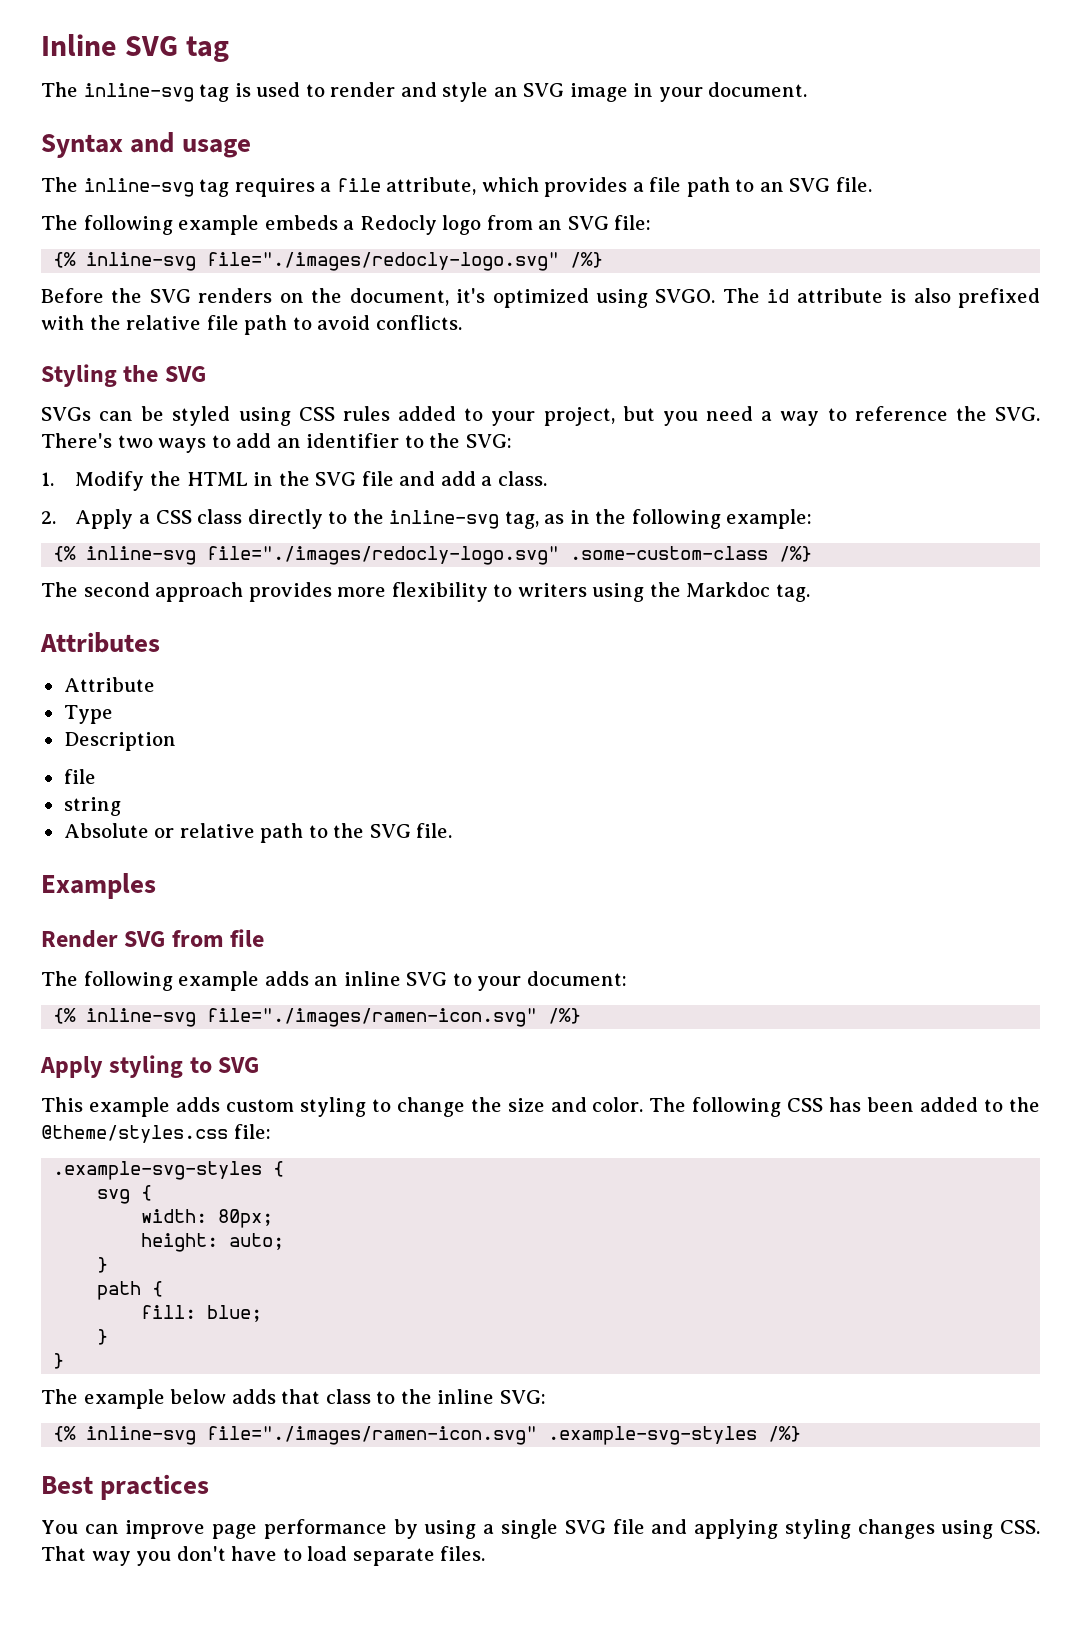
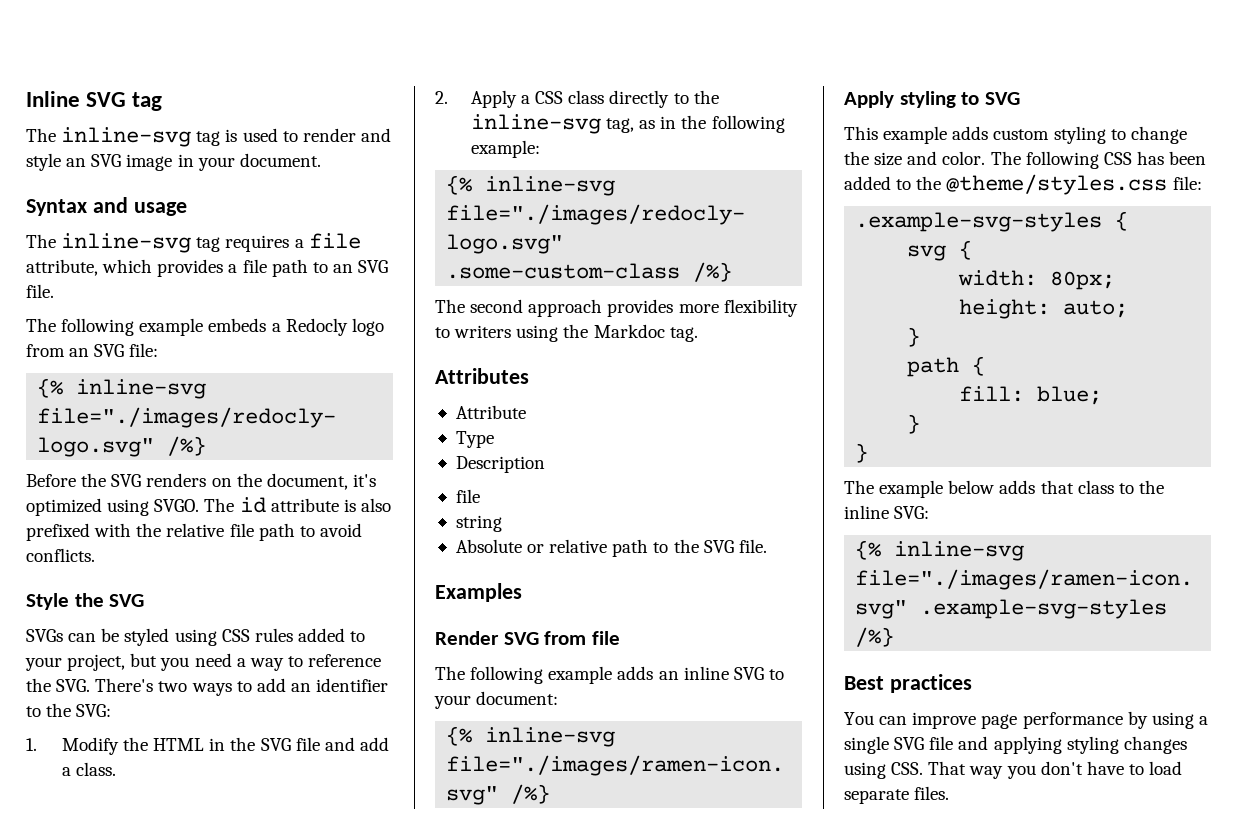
[41,364,117,387] Styling -> [26,593,69,610] Style

